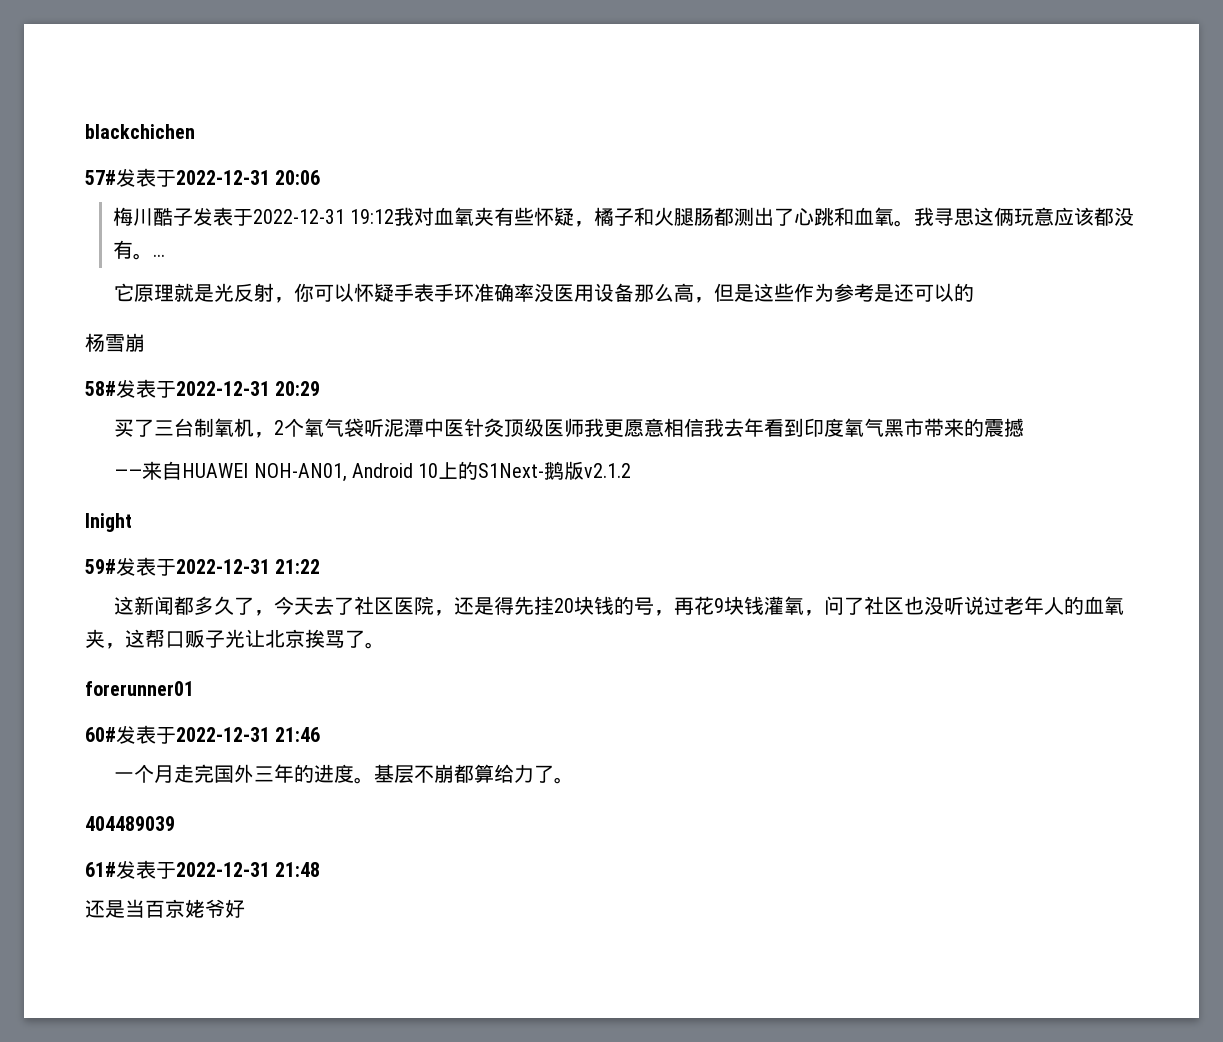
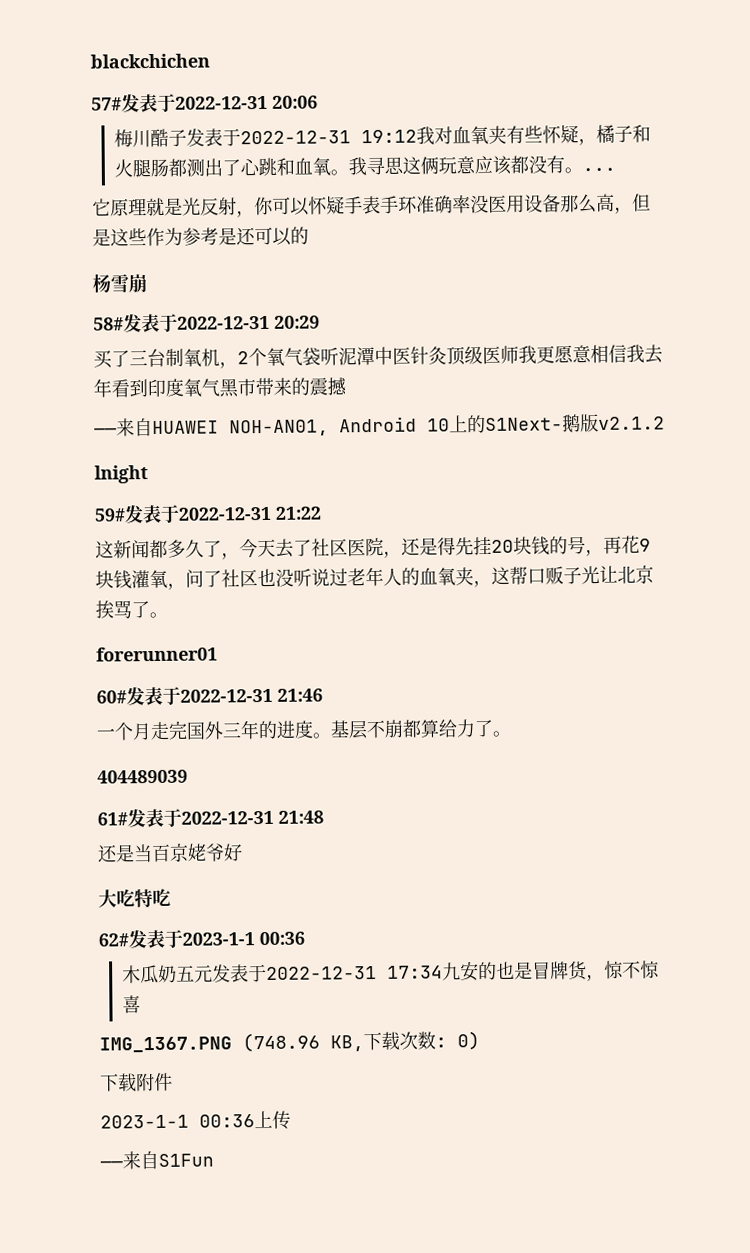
(245, 908) none -> [98,888,171,908] [98,929,305,949] [121,960,660,984] [121,995,141,1014] [99,1031,480,1053] [100,1072,173,1092] [100,1110,291,1130] [100,1150,214,1170] // 大吃特吃 // 62#发表于2023-1-1 00:36 // 木瓜奶五元发表于2022-12-31 17:34九安的也是冒牌货，惊不惊喜 // IMG_1367.PNG (748.96 KB,下载次数: 0) // 下载附件 // 2023-1-1 00:36上传 // ——来自S1Fun

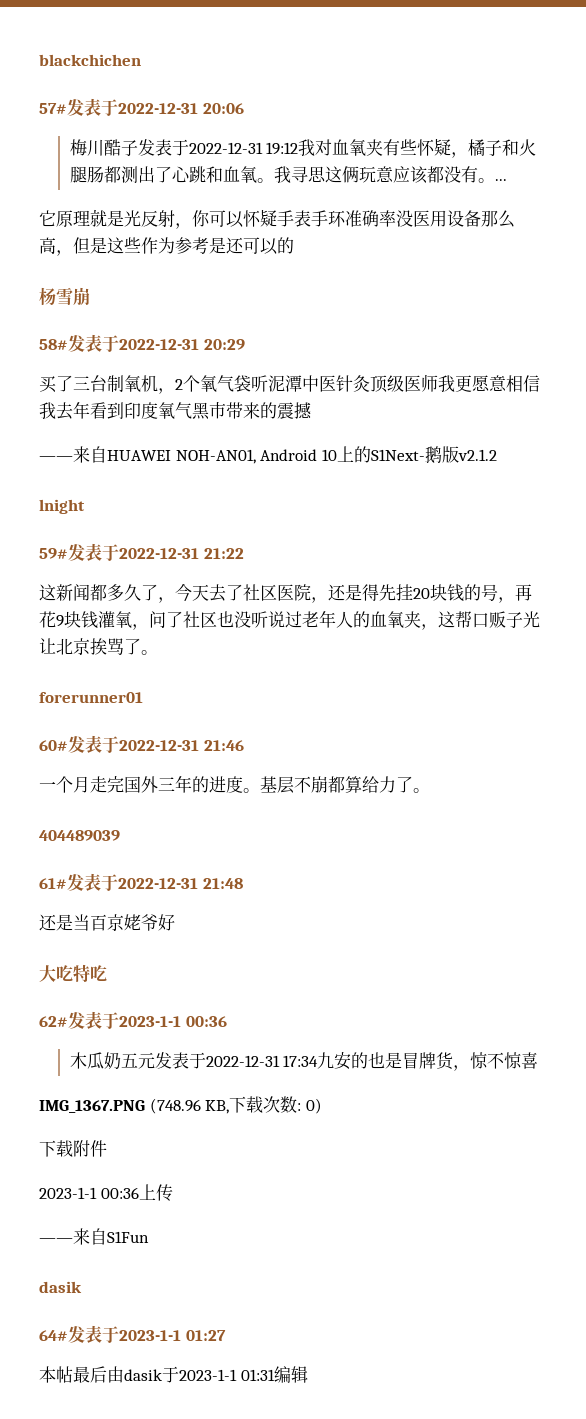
(214, 1160) none -> [39,1281,82,1293] [39,1325,226,1343] [39,1366,308,1383] // dasik // 64#发表于2023-1-1 01:27 // 本帖最后由dasik于2023-1-1 01:31编辑

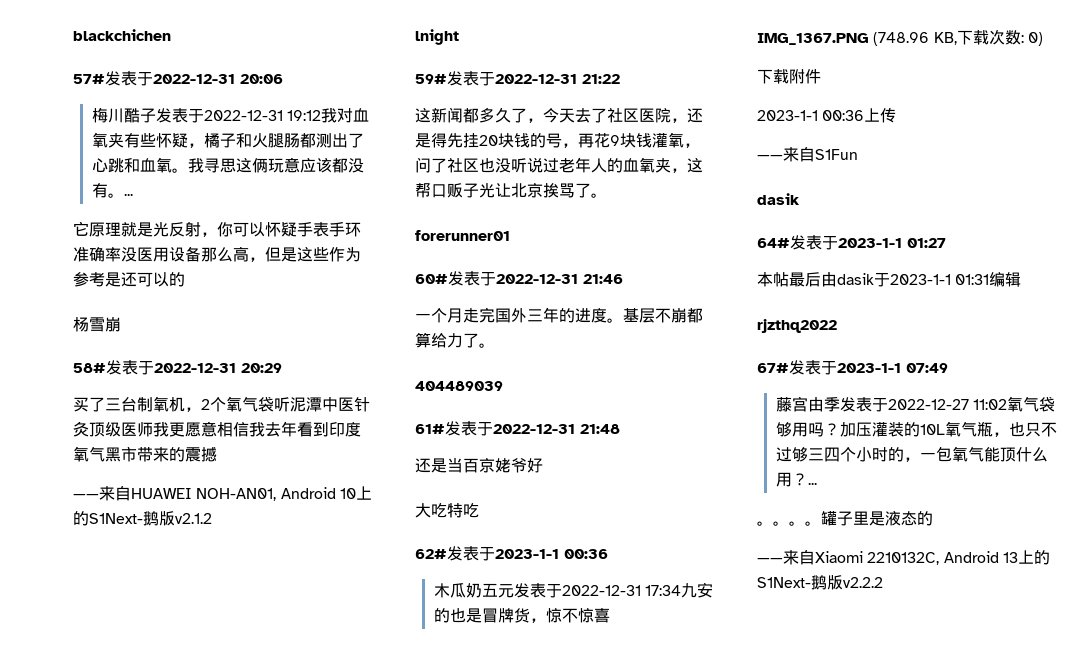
(308, 1374) none -> [757,319,837,333] [757,360,948,375] [775,396,1056,412] [775,421,1057,437] [775,446,1048,462] [775,472,817,487] [757,510,933,526] [757,550,1050,565] [757,575,883,590] // rjzthq2022 // 67#发表于2023-1-1 07:49 // 藤宫由季发表于2022-12-27 11:02氧气袋够用吗？加压灌装的10L氧气瓶，也只不过够三四个小时的，一包氧气能顶什么用？... // 。。。。罐子里是液态的 // ——来自Xiaomi 2210132C, Android 13上的S1Next-鹅版v2.2.2

